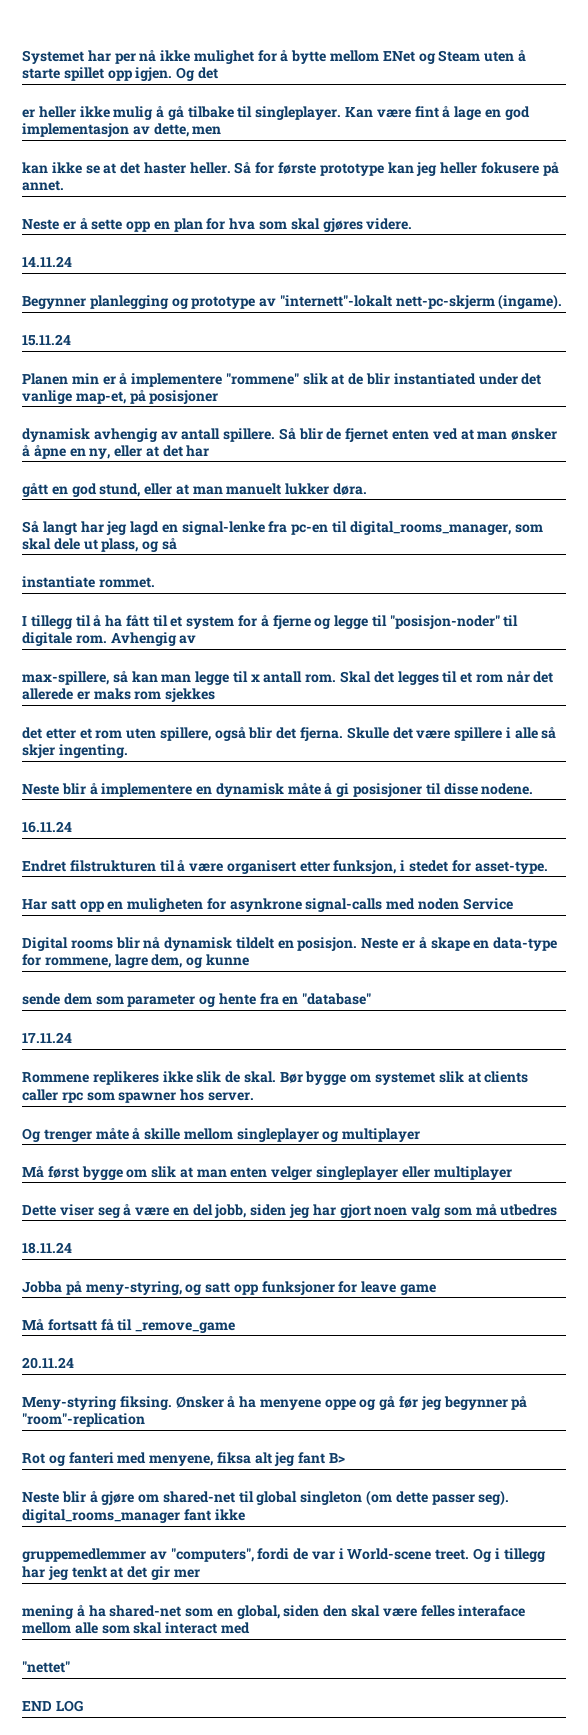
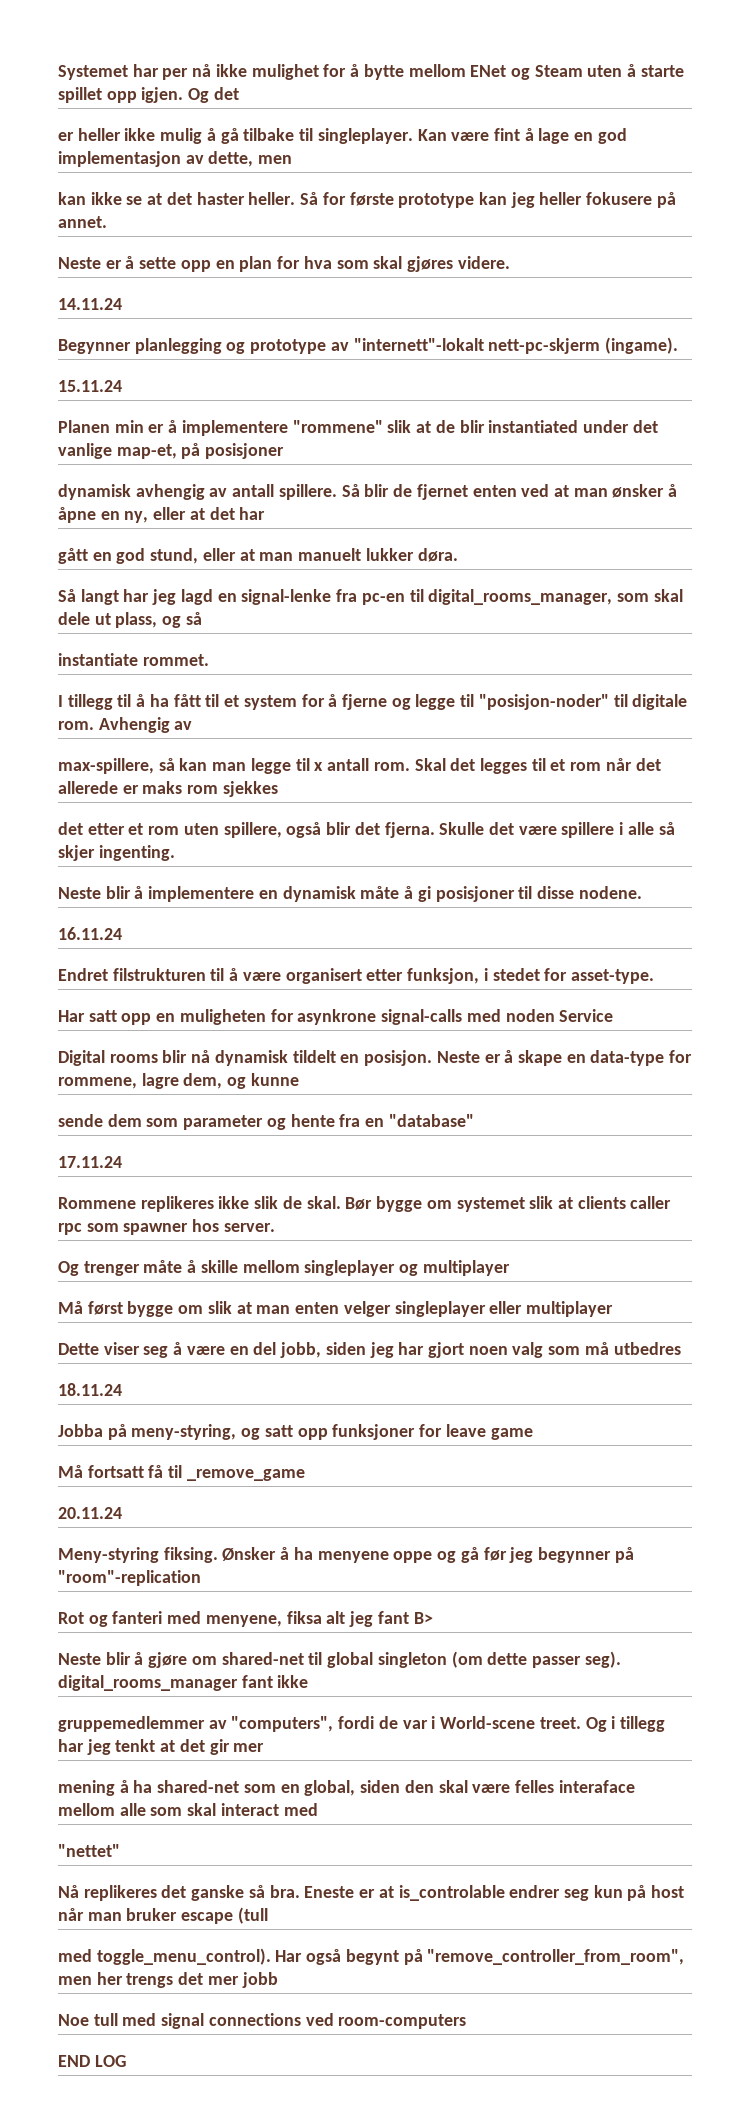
(70, 1667) none -> [58,1885,685,1901] [58,1907,268,1924] [58,1948,685,1965] [58,1972,278,1988] [58,2013,467,2029] // Nå replikeres det ganske så bra. Eneste er at is_controlable endrer seg kun på host når man bruker escape (tull // med toggle_menu_control). Har også begynt på "remove_controller_from_room", men her trengs det mer jobb // Noe tull med signal connections ved room-computers

